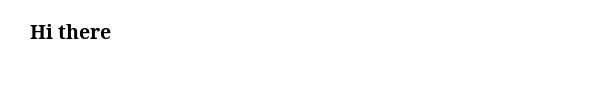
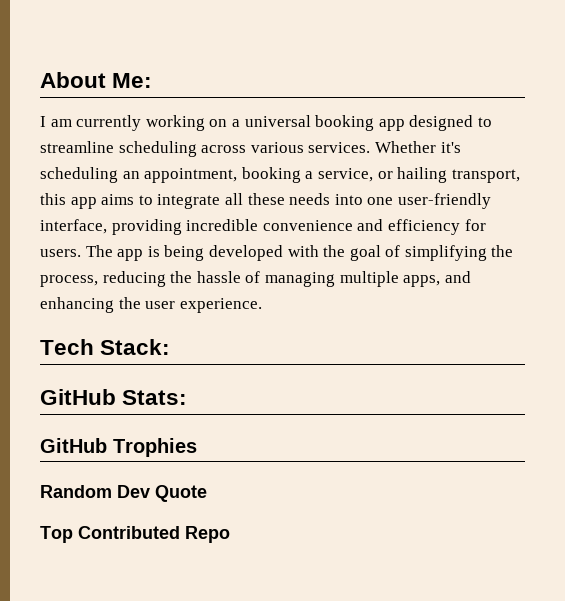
[30,24,112,39] Hi there -> [40,72,153,88] [40,115,492,131] [40,141,461,157] [40,167,520,183] [40,193,491,209] [40,219,486,235] [40,245,514,261] [40,271,471,287] [40,297,262,313] [40,339,171,355] [40,389,188,405] [40,438,197,457] [40,485,207,502] [40,526,230,543] About Me: // I am currently working on a universal booking app designed to streamline scheduling across various services. Whether it's scheduling an appointment, booking a service, or hailing transport, this app aims to integrate all these needs into one user-friendly interface, providing incredible convenience and efficiency for users. The app is being developed with the goal of simplifying the process, reducing the hassle of managing multiple apps, and enhancing the user experience. // Tech Stack: // GitHub Stats: // GitHub Trophies // Random Dev Quote // Top Contributed Repo

